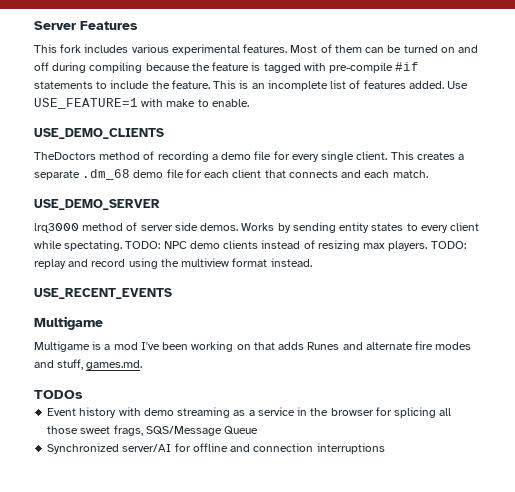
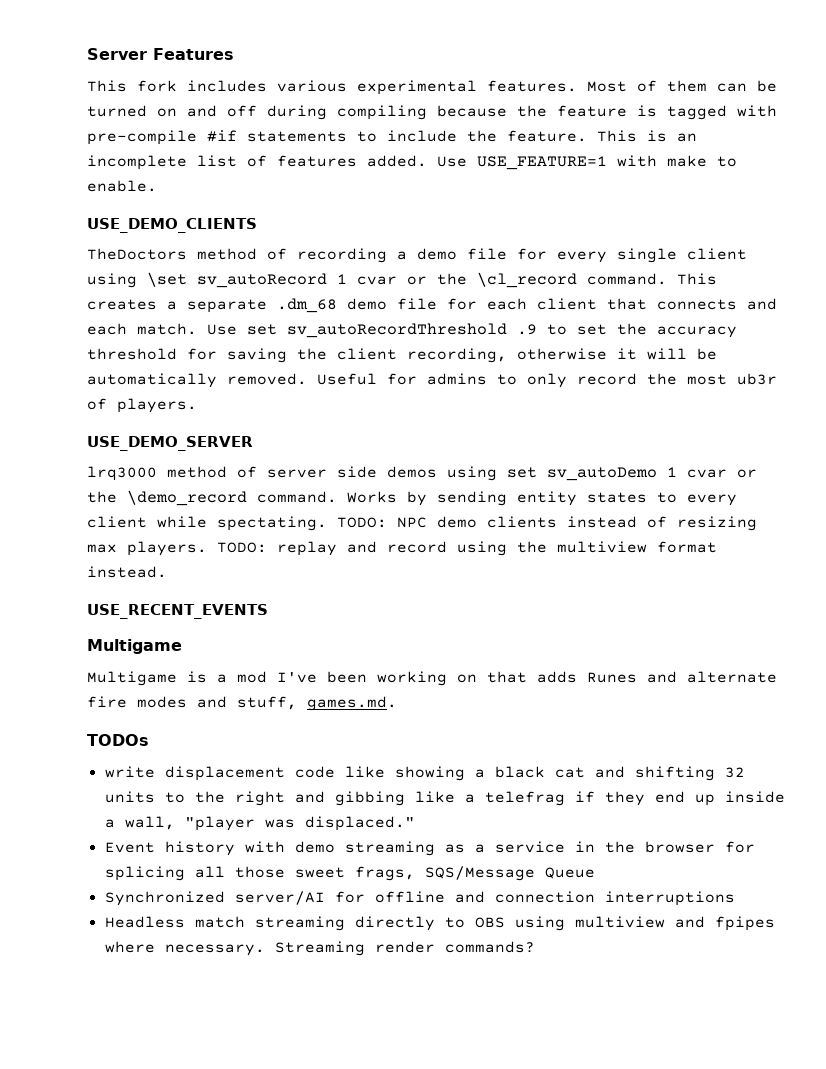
[356,151,388,160] client. -> [687,248,747,260] [87,272,667,288] client using \set sv_autoRecord 1 cvar or the \cl_record command.
(428, 174) none -> [207,323,737,338] [87,348,717,363] [87,373,777,388] [87,398,197,413] Use set sv_autoRecordThreshold .9 to set the accuracy threshold for saving the client recording, otherwise it will be automatically removed. Useful for admins to only record the most ub3r of players.
[200,223,239,231] demos. -> [387,466,757,481] [87,490,337,506] demos using set sv_autoDemo 1 cvar or the \demo_record command.
(83, 394) none -> [104,766,745,781] [104,791,785,806] [104,816,415,831] // write displacement code like showing a black cat and shifting 32 units to the right and gibbing like a telefrag if they end up inside a wall, "player was displaced."
(385, 448) none -> [104,916,775,931] [104,941,535,956] // Headless match streaming directly to OBS using multiview and fpipes where necessary. Streaming render commands?

